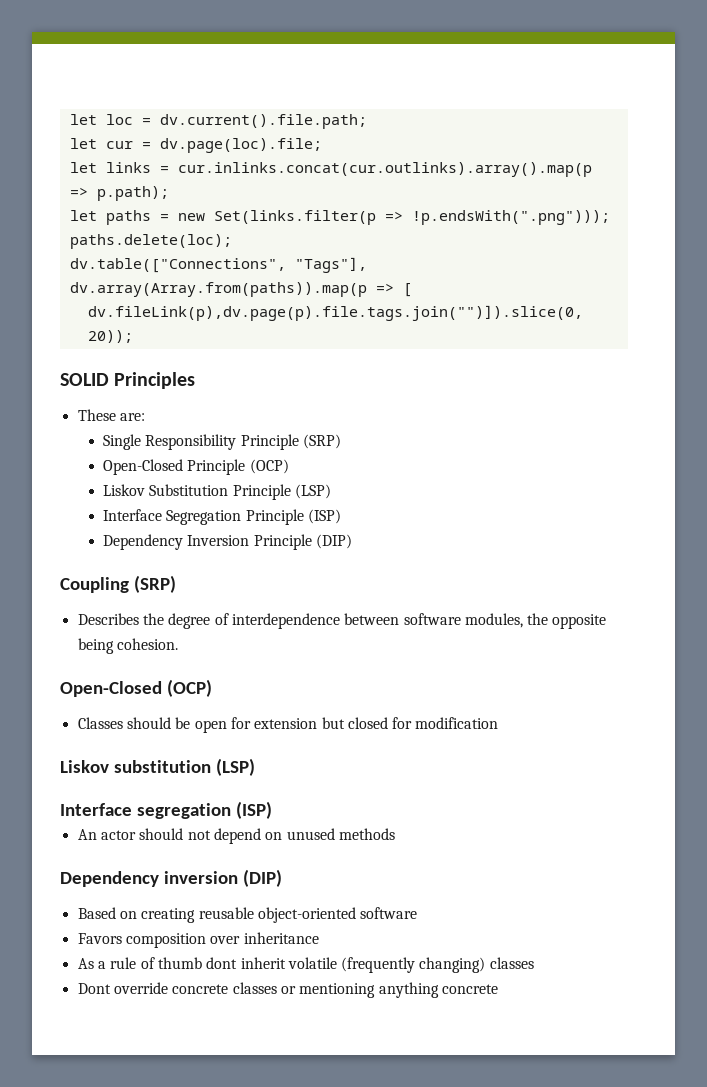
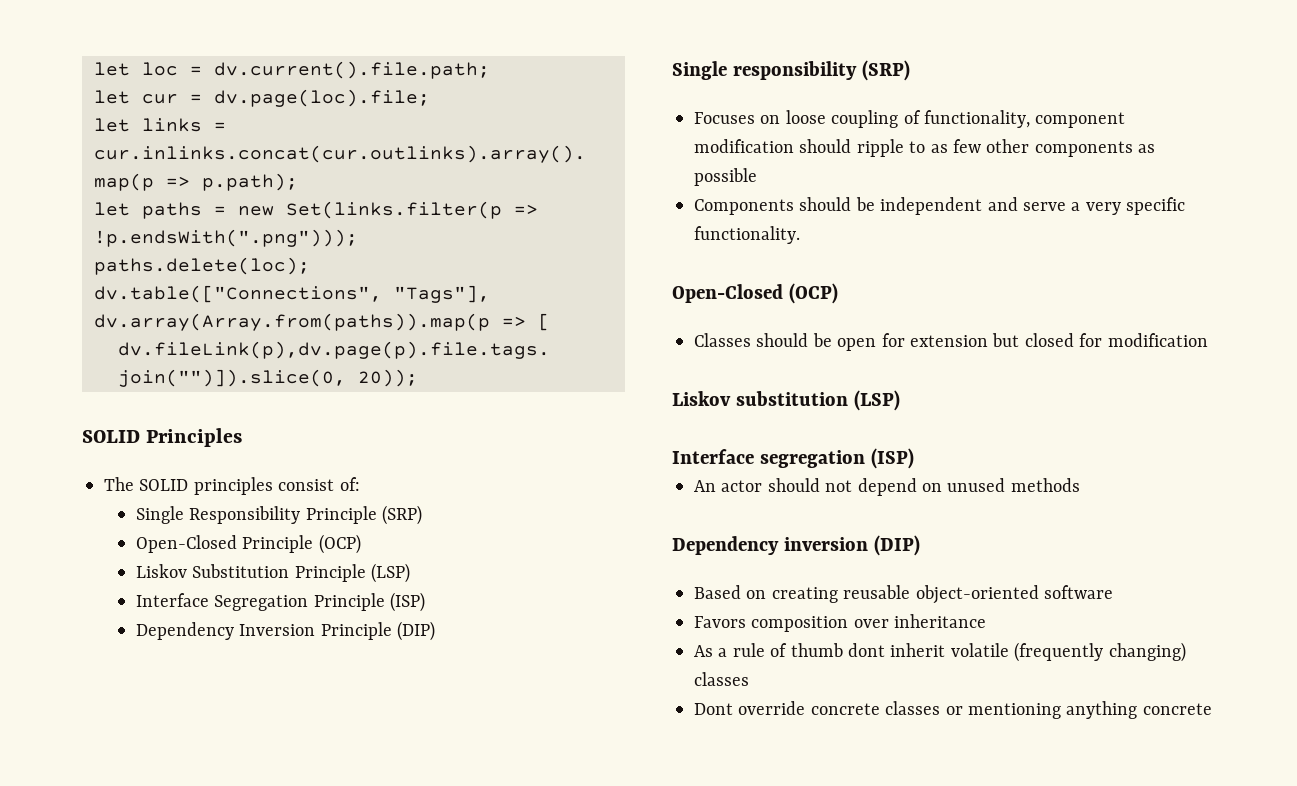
[77,409,145,421] These are: -> [104,477,360,495] The SOLID principles consist of:
[60,575,176,593] [77,613,607,629] [77,638,178,654] Coupling (SRP) // Describes the degree of interdependence between software modules, the opposite being cohesion. -> [672,60,910,81] [694,110,1126,128] [694,139,1156,157] [694,168,757,186] [694,197,1186,215] [694,226,800,244] Single responsibility (SRP) // Focuses on loose coupling of functionality, component modification should ripple to as few other components as possible // Components should be independent and serve a very specific functionality.

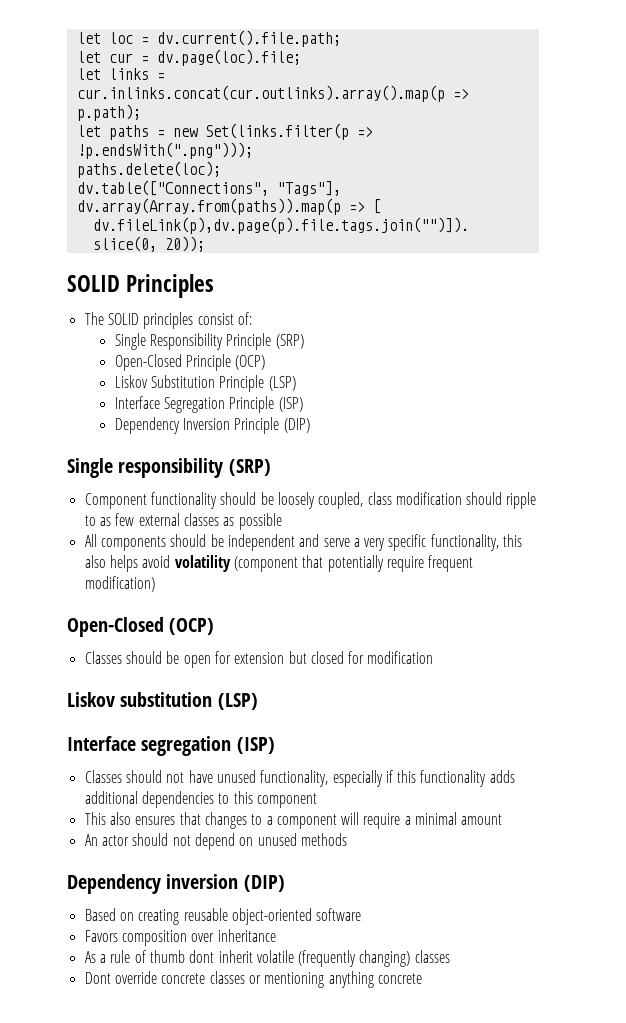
[694,110,1126,128] Focuses on loose coupling of functionality, component -> [84,492,392,509] Component functionality should be loosely coupled, class
[986,139,1133,157] other components -> [138,513,219,526] external classes
[694,199,794,215] Components -> [84,534,166,551] All components
[694,226,800,244] functionality. -> [430,534,523,551] [84,555,474,572] [84,576,155,592] functionality, this also helps avoid volatility (component that potentially require frequent modification)
(914, 458) none -> [84,770,515,787] [84,791,317,808] [84,812,503,829] // Classes should not have unused functionality, especially if this functionality adds additional dependencies to this component // This also ensures that changes to a component will require a minimal amount

